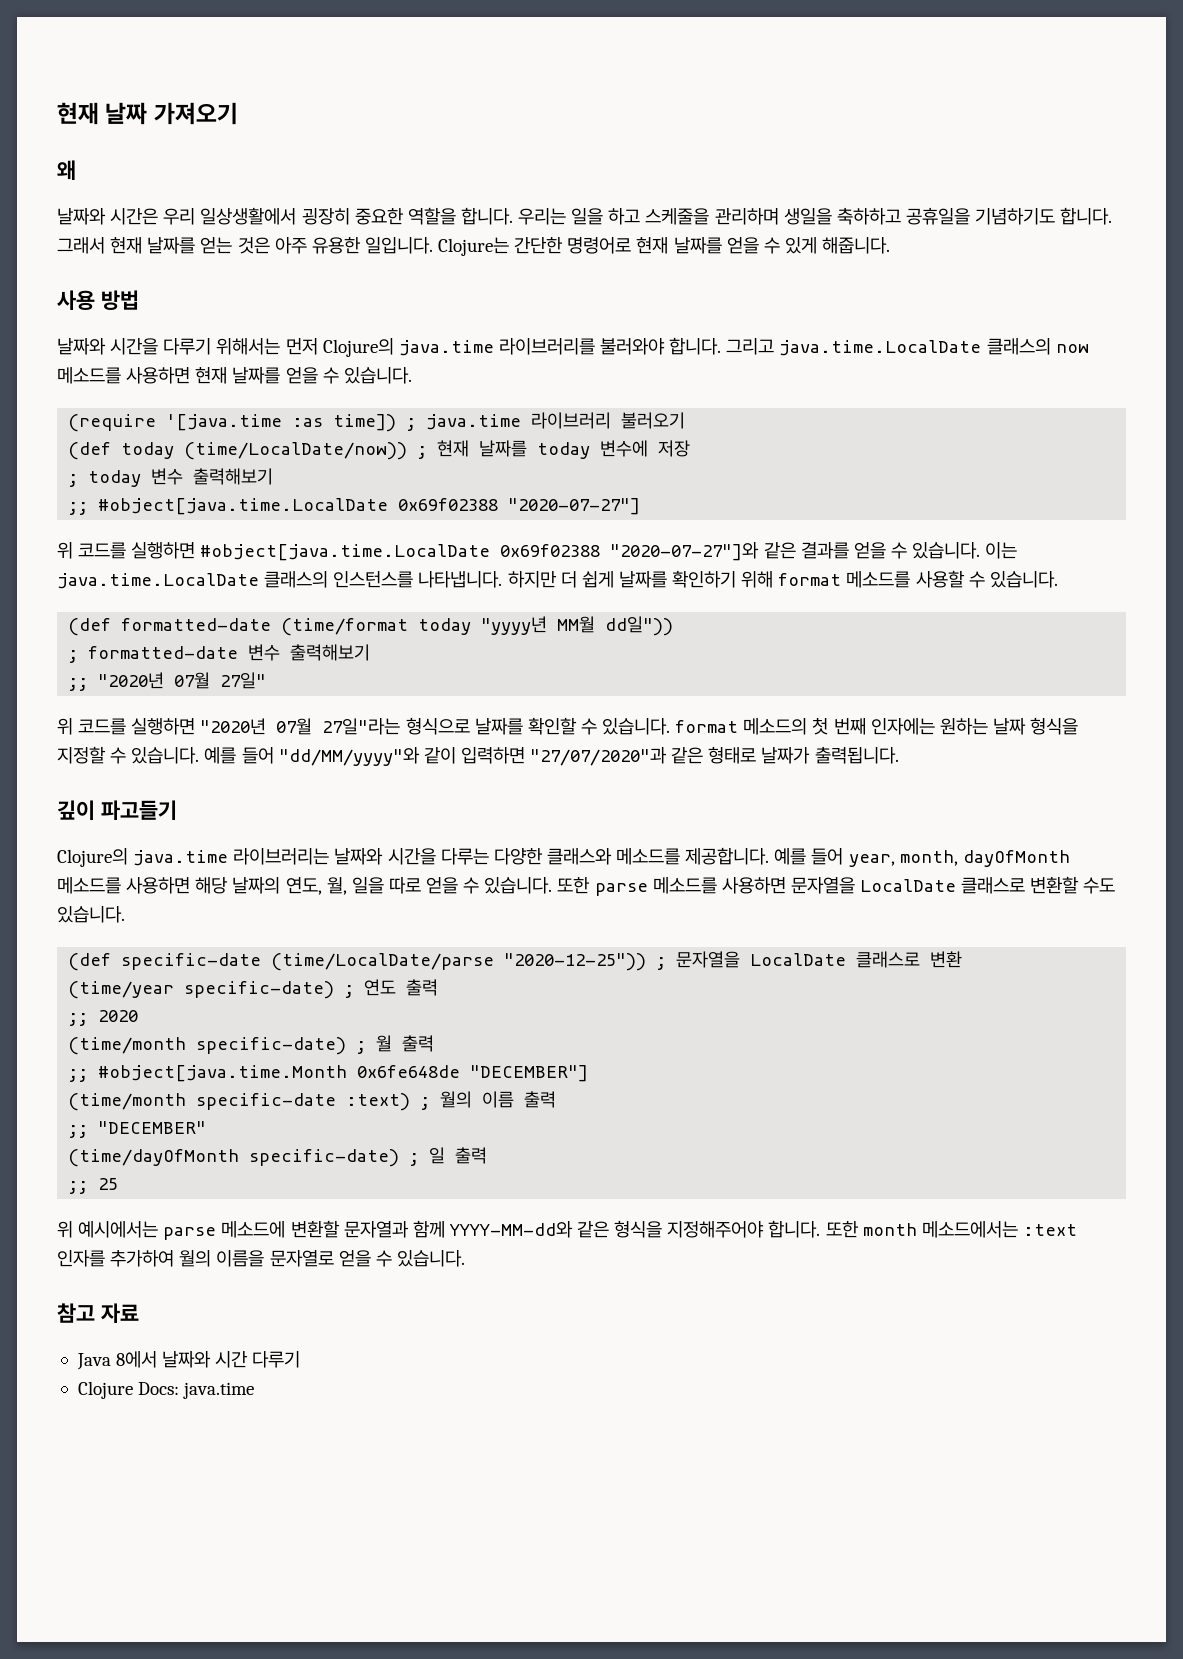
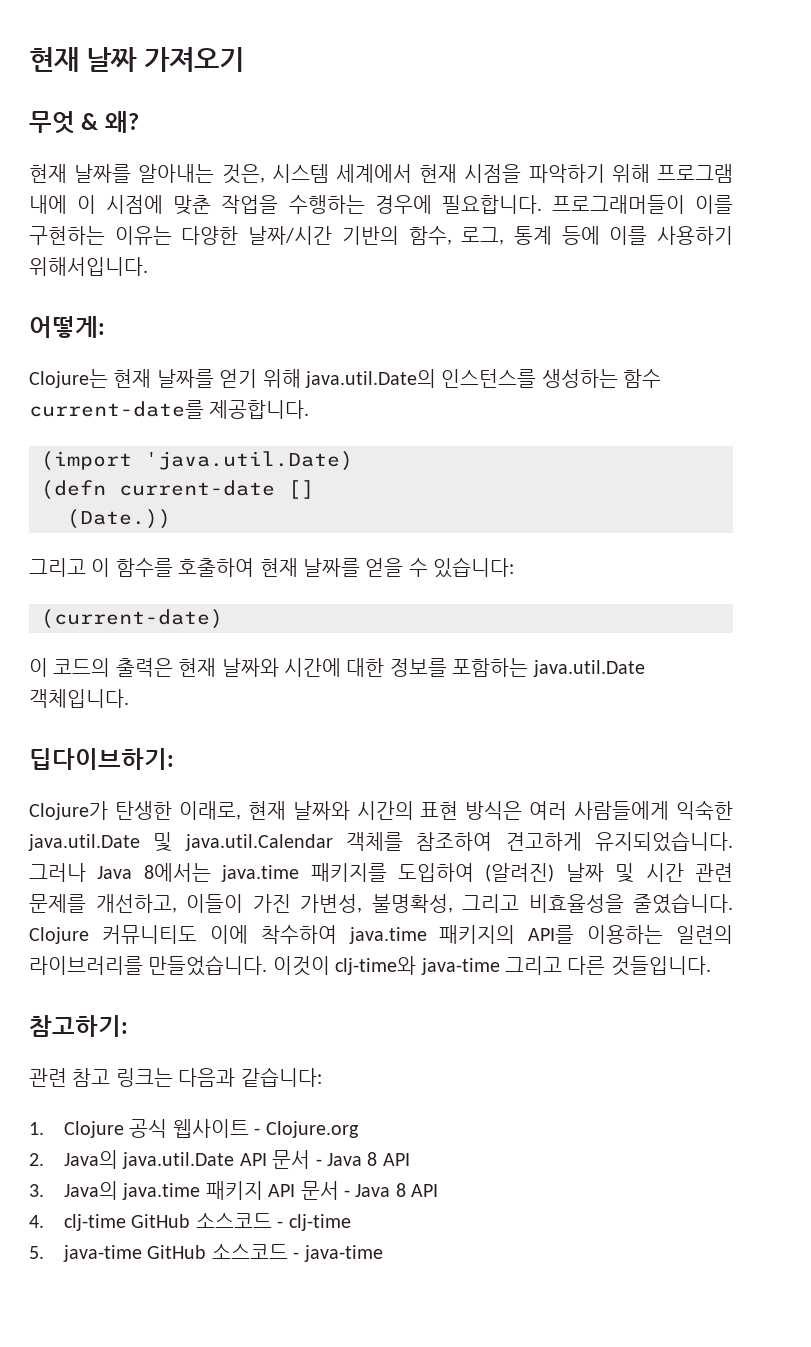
[57,160,76,180] [57,207,1113,225] [57,237,891,256] [57,290,139,310] [57,337,1089,357] [57,367,412,384] [68,412,686,432] [68,440,691,460] [68,468,274,487] [68,498,641,515] [57,542,1018,561] [57,570,1058,589] [68,616,674,636] [68,644,371,663] [68,672,267,691] [57,717,1079,735] [57,746,899,766] [57,800,177,821] [57,847,1070,867] [57,876,1116,896] [57,906,125,923] [68,951,963,971] [68,979,439,999] [68,1010,139,1026] [68,1035,435,1055] [68,1065,589,1082] [68,1091,557,1111] [68,1121,207,1138] [68,1147,488,1167] [68,1178,119,1194] [57,1220,1077,1240] [57,1250,465,1267] [57,1303,139,1323] [76,1351,301,1370] [77,1381,255,1399] 왜 // 날짜와 시간은 우리 일상생활에서 굉장히 중요한 역할을 합니다. 우리는 일을 하고 스케줄을 관리하며 생일을 축하하고 공휴일을 기념하기도 합니다. 그래서 현재 날짜를 얻는 것은 아주 유용한 일입니다. Clojure는 간단한 명령어로 현재 날짜를 얻을 수 있게 해줍니다. // 사용 방법 // 날짜와 시간을 다루기 위해서는 먼저 Clojure의 java.time 라이브러리를 불러와야 합니다. 그리고 java.time.LocalDate 클래스의 now 메소드를 사용하면 현재 날짜를 얻을 수 있습니다. // (require '[java.time :as time]) ; java.time 라이브러리 불러오기 // (def today (time/LocalDate/now)) ; 현재 날짜를 today 변수에 저장 // ; today 변수 출력해보기 // ;; #object[java.time.LocalDate 0x69f02388 "2020-07-27"] // 위 코드를 실행하면 #object[java.time.LocalDate 0x69f02388 "2020-07-27"]와 같은 결과를 얻을 수 있습니다. 이는 java.time.LocalDate 클래스의 인스턴스를 나타냅니다. 하지만 더 쉽게 날짜를 확인하기 위해 format 메소드를 사용할 수 있습니다. // (def formatted-date (time/format today "yyyy년 MM월 dd일")) // ; formatted-date 변수 출력해보기 // ;; "2020년 07월 27일" // 위 코드를 실행하면 "2020년 07월 27일"라는 형식으로 날짜를 확인할 수 있습니다. format 메소드의 첫 번째 인자에는 원하는 날짜 형식을 지정할 수 있습니다. 예를 들어 "dd/MM/yyyy"와 같이 입력하면 "27/07/2020"과 같은 형태로 날짜가 출력됩니다. // 깊이 파고들기 // Clojure의 java.time 라이브러리는 날짜와 시간을 다루는 다양한 클래스와 메소드를 제공합니다. 예를 들어 year, month, dayOfMonth 메소드를 사용하면 해당 날짜의 연도, 월, 일을 따로 얻을 수 있습니다. 또한 parse 메소드를 사용하면 문자열을 LocalDate 클래스로 변환할 수도 있습니다. // (def specific-date (time/LocalDate/parse "2020-12-25")) ; 문자열을 LocalDate 클래스로 변환 // (time/year specific-date) ; 연도 출력 // ;; 2020 // (time/month specific-date) ; 월 출력 // ;; #object[java.time.Month 0x6fe648de "DECEMBER"] // (time/month specific-date :text) ; 월의 이름 출력 // ;; "DECEMBER" // (time/dayOfMonth specific-date) ; 일 출력 // ;; 25 // 위 예시에서는 parse 메소드에 변환할 문자열과 함께 YYYY-MM-dd와 같은 형식을 지정해주어야 합니다. 또한 month 메소드에서는 :text 인자를 추가하여 월의 이름을 문자열로 얻을 수 있습니다. // 참고 자료 // Java 8에서 날짜와 시간 다루기 // Clojure Docs: java.time -> [29,111,139,134] [29,164,733,184] [29,195,733,215] [29,226,733,245] [29,257,148,276] [29,316,105,338] [29,369,662,388] [29,400,310,419] [41,451,353,471] [41,480,314,500] [67,509,171,529] [29,557,515,578] [41,609,223,629] [29,658,645,677] [29,689,129,708] [29,748,174,770] [29,800,733,820] [28,831,733,852] [29,863,733,883] [29,893,733,914] [29,925,733,944] [29,955,711,976] [29,1015,128,1037] [29,1067,322,1087] [29,1119,359,1138] [29,1150,410,1169] [29,1181,439,1200] [29,1213,351,1231] [29,1244,383,1262] 무엇 & 왜? // 현재 날짜를 알아내는 것은, 시스템 세계에서 현재 시점을 파악하기 위해 프로그램 내에 이 시점에 맞춘 작업을 수행하는 경우에 필요합니다. 프로그래머들이 이를 구현하는 이유는 다양한 날짜/시간 기반의 함수, 로그, 통계 등에 이를 사용하기 위해서입니다. // 어떻게: // Clojure는 현재 날짜를 얻기 위해 java.util.Date의 인스턴스를 생성하는 함수 current-date를 제공합니다. // (import 'java.util.Date) // (defn current-date [] // (Date.)) // 그리고 이 함수를 호출하여 현재 날짜를 얻을 수 있습니다: // (current-date) // 이 코드의 출력은 현재 날짜와 시간에 대한 정보를 포함하는 java.util.Date 객체입니다. // 딥다이브하기: // Clojure가 탄생한 이래로, 현재 날짜와 시간의 표현 방식은 여러 사람들에게 익숙한 java.util.Date 및 java.util.Calendar 객체를 참조하여 견고하게 유지되었습니다. 그러나 Java 8에서는 java.time 패키지를 도입하여 (알려진) 날짜 및 시간 관련 문제를 개선하고, 이들이 가진 가변성, 불명확성, 그리고 비효율성을 줄였습니다. Clojure 커뮤니티도 이에 착수하여 java.time 패키지의 API를 이용하는 일련의 라이브러리를 만들었습니다. 이것이 clj-time와 java-time 그리고 다른 것들입니다. // 참고하기: // 관련 참고 링크는 다음과 같습니다: // 1. Clojure 공식 웹사이트 - Clojure.org // 2. Java의 java.util.Date API 문서 - Java 8 API // 3. Java의 java.time 패키지 API 문서 - Java 8 API // 4. clj-time GitHub 소스코드 - clj-time // 5. java-time GitHub 소스코드 - java-time

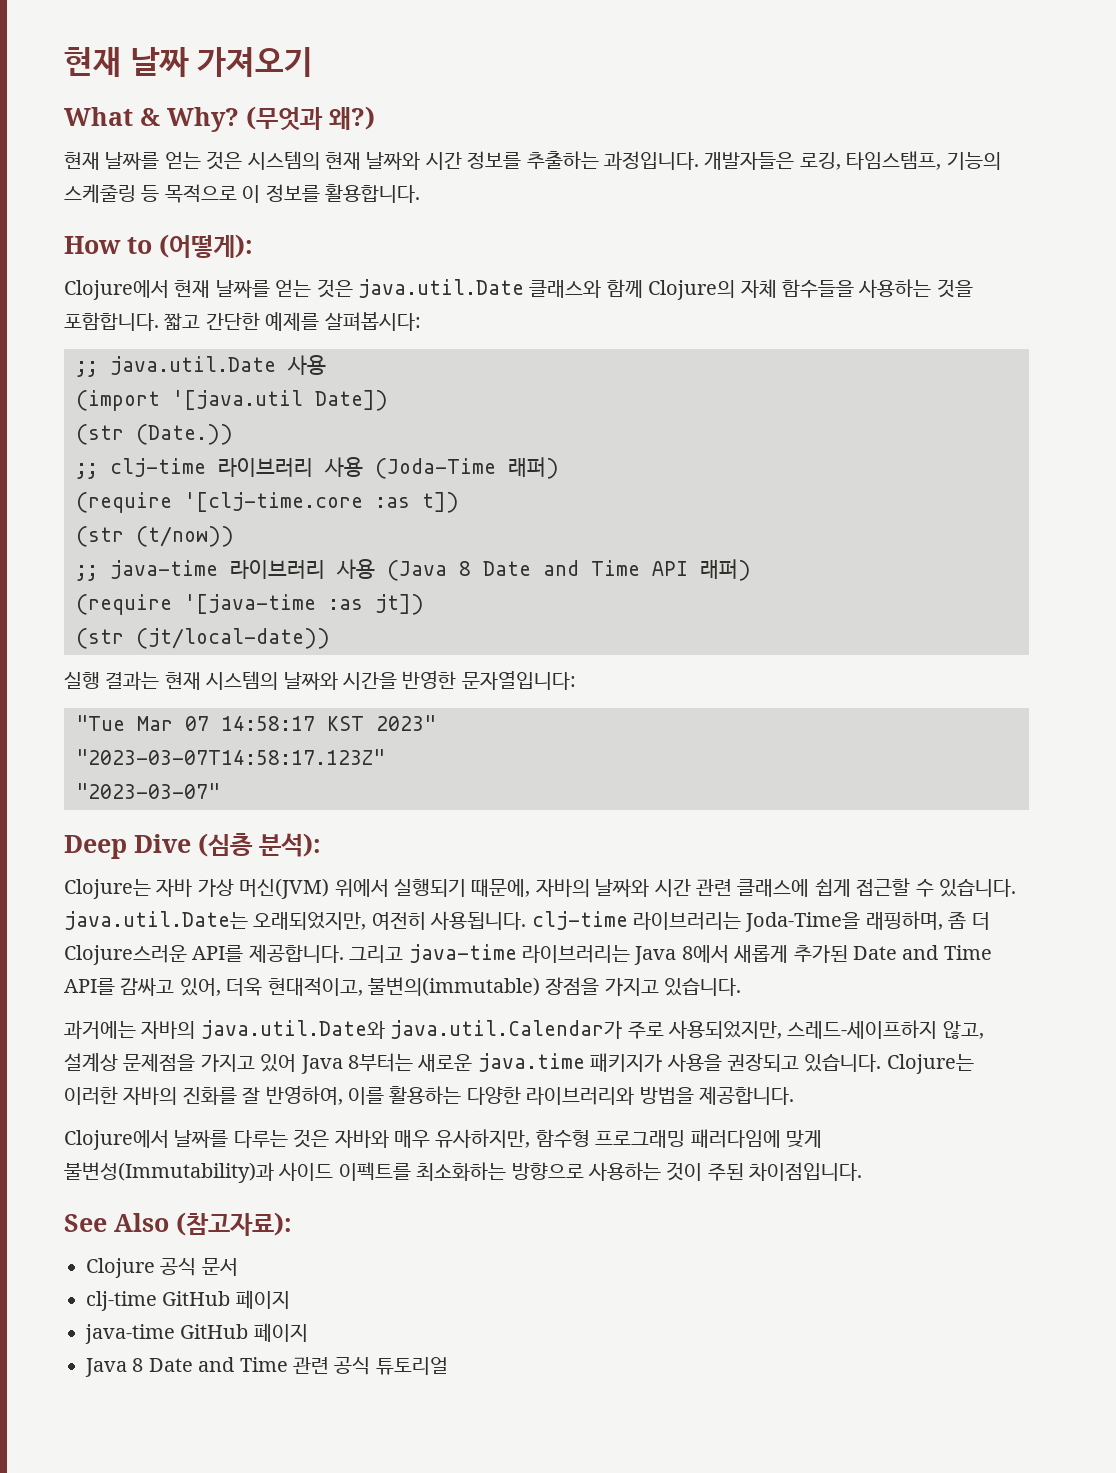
[29,111,139,134] [29,164,733,184] [29,195,733,215] [29,226,733,245] [29,257,148,276] [29,316,105,338] [29,369,662,388] [29,400,310,419] [41,451,353,471] [41,480,314,500] [67,509,171,529] [29,557,515,578] [41,609,223,629] [29,658,645,677] [29,689,129,708] [29,748,174,770] [29,800,733,820] [28,831,733,852] [29,863,733,883] [29,893,733,914] [29,925,733,944] [29,955,711,976] [29,1015,128,1037] [29,1067,322,1087] [29,1119,359,1138] [29,1150,410,1169] [29,1181,439,1200] [29,1213,351,1231] [29,1244,383,1262] 무엇 & 왜? // 현재 날짜를 알아내는 것은, 시스템 세계에서 현재 시점을 파악하기 위해 프로그램 내에 이 시점에 맞춘 작업을 수행하는 경우에 필요합니다. 프로그래머들이 이를 구현하는 이유는 다양한 날짜/시간 기반의 함수, 로그, 통계 등에 이를 사용하기 위해서입니다. // 어떻게: // Clojure는 현재 날짜를 얻기 위해 java.util.Date의 인스턴스를 생성하는 함수 current-date를 제공합니다. // (import 'java.util.Date) // (defn current-date [] // (Date.)) // 그리고 이 함수를 호출하여 현재 날짜를 얻을 수 있습니다: // (current-date) // 이 코드의 출력은 현재 날짜와 시간에 대한 정보를 포함하는 java.util.Date 객체입니다. // 딥다이브하기: // Clojure가 탄생한 이래로, 현재 날짜와 시간의 표현 방식은 여러 사람들에게 익숙한 java.util.Date 및 java.util.Calendar 객체를 참조하여 견고하게 유지되었습니다. 그러나 Java 8에서는 java.time 패키지를 도입하여 (알려진) 날짜 및 시간 관련 문제를 개선하고, 이들이 가진 가변성, 불명확성, 그리고 비효율성을 줄였습니다. Clojure 커뮤니티도 이에 착수하여 java.time 패키지의 API를 이용하는 일련의 라이브러리를 만들었습니다. 이것이 clj-time와 java-time 그리고 다른 것들입니다. // 참고하기: // 관련 참고 링크는 다음과 같습니다: // 1. Clojure 공식 웹사이트 - Clojure.org // 2. Java의 java.util.Date API 문서 - Java 8 API // 3. Java의 java.time 패키지 API 문서 - Java 8 API // 4. clj-time GitHub 소스코드 - clj-time // 5. java-time GitHub 소스코드 - java-time -> [64,106,375,132] [64,151,1001,170] [64,184,420,203] [64,234,253,258] [64,279,973,300] [64,312,421,331] [76,355,326,377] [76,390,388,411] [76,424,233,445] [76,457,559,479] [76,492,459,513] [76,526,234,547] [76,559,751,581] [76,594,424,615] [76,628,330,649] [64,670,576,690] [76,715,436,731] [76,749,385,765] [76,783,220,799] [64,833,321,859] [64,878,1016,899] [64,911,990,932] [64,944,992,965] [64,977,742,996] [64,1020,984,1039] [64,1053,974,1074] [64,1085,794,1105] [64,1129,822,1150] [64,1162,863,1183] [64,1212,292,1236] [86,1258,238,1278] [86,1290,290,1311] [85,1323,308,1344] [85,1357,448,1377] What & Why? (무엇과 왜?) // 현재 날짜를 얻는 것은 시스템의 현재 날짜와 시간 정보를 추출하는 과정입니다. 개발자들은 로깅, 타임스탬프, 기능의 스케줄링 등 목적으로 이 정보를 활용합니다. // How to (어떻게): // Clojure에서 현재 날짜를 얻는 것은 java.util.Date 클래스와 함께 Clojure의 자체 함수들을 사용하는 것을 포함합니다. 짧고 간단한 예제를 살펴봅시다: // ;; java.util.Date 사용 // (import '[java.util Date]) // (str (Date.)) // ;; clj-time 라이브러리 사용 (Joda-Time 래퍼) // (require '[clj-time.core :as t]) // (str (t/now)) // ;; java-time 라이브러리 사용 (Java 8 Date and Time API 래퍼) // (require '[java-time :as jt]) // (str (jt/local-date)) // 실행 결과는 현재 시스템의 날짜와 시간을 반영한 문자열입니다: // "Tue Mar 07 14:58:17 KST 2023" // "2023-03-07T14:58:17.123Z" // "2023-03-07" // Deep Dive (심층 분석): // Clojure는 자바 가상 머신(JVM) 위에서 실행되기 때문에, 자바의 날짜와 시간 관련 클래스에 쉽게 접근할 수 있습니다. java.util.Date는 오래되었지만, 여전히 사용됩니다. clj-time 라이브러리는 Joda-Time을 래핑하며, 좀 더 Clojure스러운 API를 제공합니다. 그리고 java-time 라이브러리는 Java 8에서 새롭게 추가된 Date and Time API를 감싸고 있어, 더욱 현대적이고, 불변의(immutable) 장점을 가지고 있습니다. // 과거에는 자바의 java.util.Date와 java.util.Calendar가 주로 사용되었지만, 스레드-세이프하지 않고, 설계상 문제점을 가지고 있어 Java 8부터는 새로운 java.time 패키지가 사용을 권장되고 있습니다. Clojure는 이러한 자바의 진화를 잘 반영하여, 이를 활용하는 다양한 라이브러리와 방법을 제공합니다. // Clojure에서 날짜를 다루는 것은 자바와 매우 유사하지만, 함수형 프로그래밍 패러다임에 맞게 불변성(Immutability)과 사이드 이펙트를 최소화하는 방향으로 사용하는 것이 주된 차이점입니다. // See Also (참고자료): // Clojure 공식 문서 // clj-time GitHub 페이지 // java-time GitHub 페이지 // Java 8 Date and Time 관련 공식 튜토리얼

